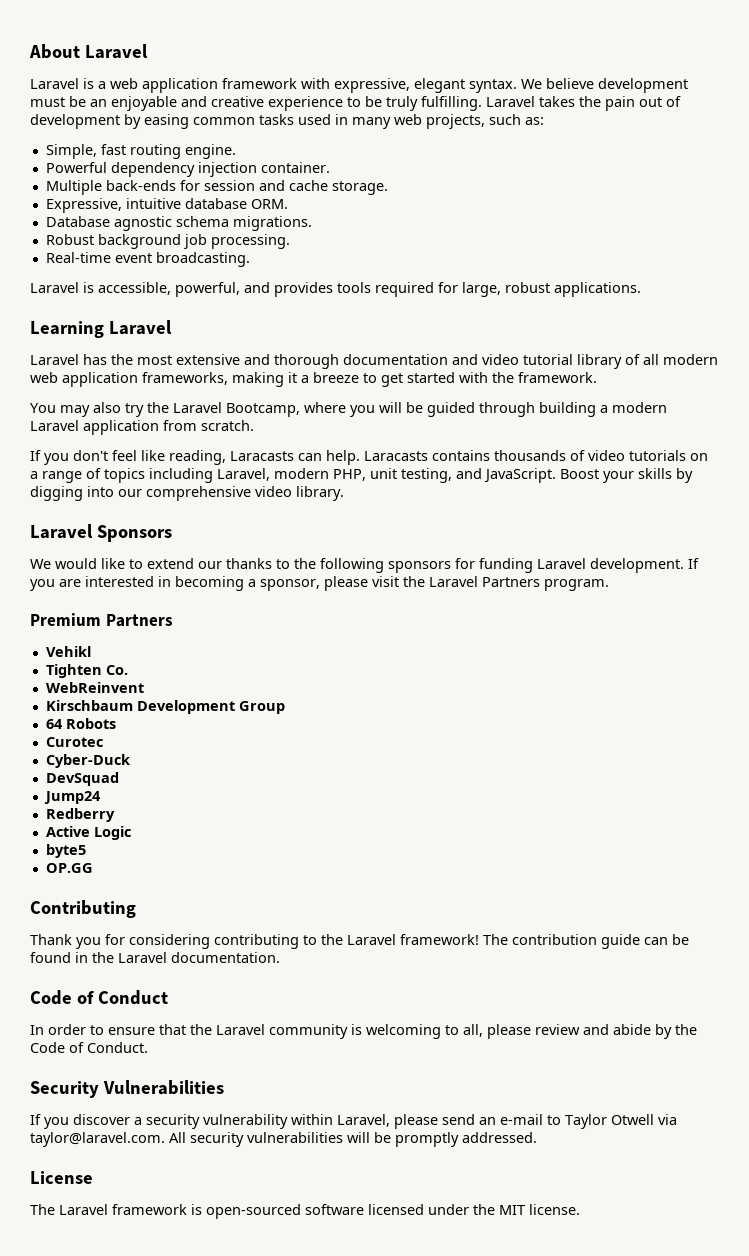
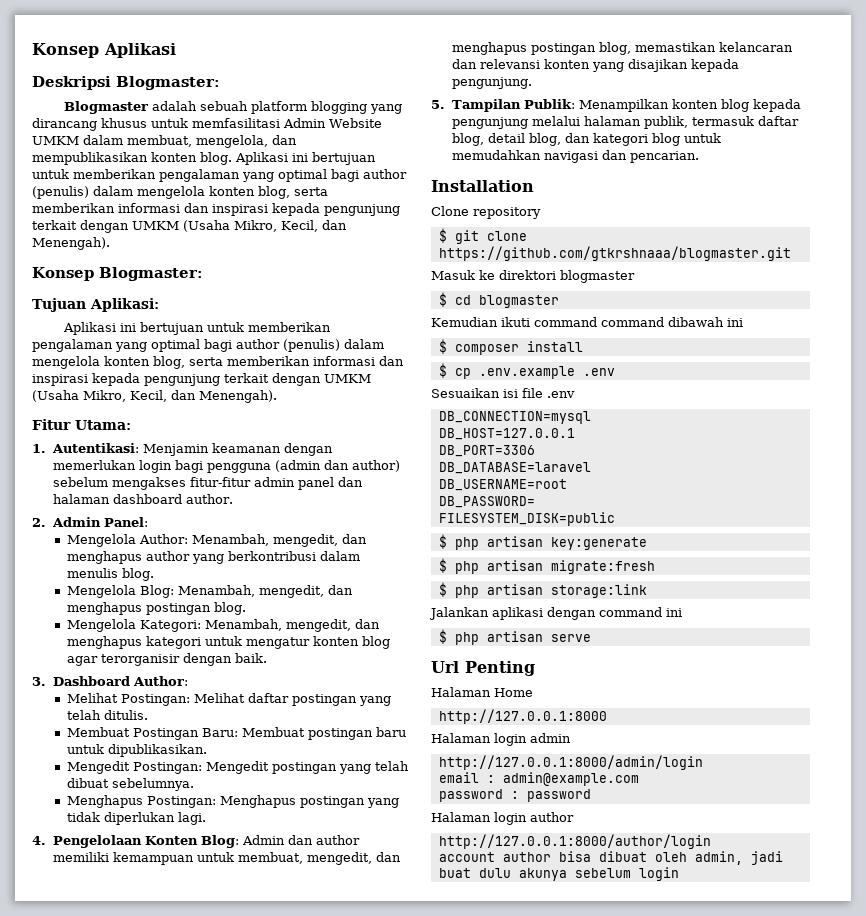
[29,44,148,59] [30,78,688,93] [30,96,681,111] [30,114,544,129] [45,144,236,159] [45,162,330,177] [45,180,388,195] [45,198,288,213] [45,216,312,231] [45,234,290,249] [45,252,250,267] [30,282,641,297] [30,320,172,338] [30,354,718,369] [30,372,597,387] [30,402,667,417] [30,420,254,435] [30,450,708,465] [30,468,693,483] [30,486,344,501] [30,524,172,542] [30,558,699,573] [30,576,609,591] [30,613,173,627] [45,646,91,657] [45,664,128,678] [45,682,144,693] [45,700,285,714] [45,718,116,729] [45,737,103,747] [45,754,130,768] [45,772,119,786] [43,791,101,804] [45,808,115,822] [45,826,131,840] [45,844,86,858] [45,863,93,873] [30,900,136,918] [30,934,689,949] [30,952,280,963] [30,990,168,1005] [30,1024,697,1039] [30,1042,148,1053] [30,1080,224,1098] [30,1114,677,1129] [30,1132,537,1147] [30,1171,93,1184] [30,1204,580,1219] About Laravel // Laravel is a web application framework with expressive, elegant syntax. We believe development must be an enjoyable and creative experience to be truly fulfilling. Laravel takes the pain out of development by easing common tasks used in many web projects, such as: // Simple, fast routing engine. // Powerful dependency injection container. // Multiple back-ends for session and cache storage. // Expressive, intuitive database ORM. // Database agnostic schema migrations. // Robust background job processing. // Real-time event broadcasting. // Laravel is accessible, powerful, and provides tools required for large, robust applications. // Learning Laravel // Laravel has the most extensive and thorough documentation and video tutorial library of all modern web application frameworks, making it a breeze to get started with the framework. // You may also try the Laravel Bootcamp, where you will be guided through building a modern Laravel application from scratch. // If you don't feel like reading, Laracasts can help. Laracasts contains thousands of video tutorials on a range of topics including Laravel, modern PHP, unit testing, and JavaScript. Boost your skills by digging into our comprehensive video library. // Laravel Sponsors // We would like to extend our thanks to the following sponsors for funding Laravel development. If you are interested in becoming a sponsor, please visit the Laravel Partners program. // Premium Partners // Vehikl // Tighten Co. // WebReinvent // Kirschbaum Development Group // 64 Robots // Curotec // Cyber-Duck // DevSquad // Jump24 // Redberry // Active Logic // byte5 // OP.GG // Contributing // Thank you for considering contributing to the Laravel framework! The contribution guide can be found in the Laravel documentation. // Code of Conduct // In order to ensure that the Laravel community is welcoming to all, please review and abide by the Code of Conduct. // Security Vulnerabilities // If you discover a security vulnerability within Laravel, please send an e-mail to Taylor Otwell via taylor@laravel.com. All security vulnerabilities will be promptly addressed. // License // The Laravel framework is open-sourced software licensed under the MIT license. -> [32,43,176,58] [32,76,220,90] [63,101,402,114] [32,118,382,131] [32,135,297,148] [32,152,376,165] [32,169,407,182] [32,186,328,199] [32,203,400,216] [32,220,347,233] [32,237,110,250] [32,267,203,281] [32,298,159,312] [62,322,331,335] [32,339,384,352] [32,356,404,369] [32,373,371,386] [32,390,277,403] [32,419,131,430] [32,443,333,456] [52,460,400,473] [52,477,363,490] [52,494,233,504] [32,517,148,527] [66,534,367,547] [66,551,360,564] [66,568,154,581] [66,585,353,598] [66,602,246,615] [66,619,380,632] [66,636,390,649] [66,653,267,666] [32,676,188,686] [66,693,391,706] [66,710,148,720] [66,727,406,740] [66,744,207,757] [66,761,409,774] [66,778,194,791] [66,795,399,808] [66,812,206,825] [32,835,360,848] [52,852,401,865] [451,42,793,55] [451,59,739,72] [451,77,532,89] [431,99,801,112] [451,116,799,129] [451,133,721,146] [451,150,699,163] [431,180,534,192] [431,206,541,219] [438,228,527,244] [438,246,791,261] [431,270,635,283] [438,292,559,308] [431,317,743,327] [438,339,583,355] [438,363,615,379] [431,388,575,398] [438,411,591,424] [438,428,575,440] [438,445,535,457] [438,462,591,474] [438,479,567,491] [438,496,535,508] [438,512,615,526] [438,534,647,550] [438,558,655,574] [438,582,647,598] [429,607,682,620] [438,629,591,645] [431,661,535,676] [431,687,533,697] [438,709,607,724] [431,733,571,746] [438,755,703,770] [438,772,639,786] [438,789,591,802] [431,812,574,825] [438,834,711,849] [438,851,783,865] [438,867,679,881] Konsep Aplikasi // Deskripsi Blogmaster: // Blogmaster adalah sebuah platform blogging yang dirancang khusus untuk memfasilitasi Admin Website UMKM dalam membuat, mengelola, dan mempublikasikan konten blog. Aplikasi ini bertujuan untuk memberikan pengalaman yang optimal bagi author (penulis) dalam mengelola konten blog, serta memberikan informasi dan inspirasi kepada pengunjung terkait dengan UMKM (Usaha Mikro, Kecil, dan Menengah). // Konsep Blogmaster: // Tujuan Aplikasi: // Aplikasi ini bertujuan untuk memberikan pengalaman yang optimal bagi author (penulis) dalam mengelola konten blog, serta memberikan informasi dan inspirasi kepada pengunjung terkait dengan UMKM (Usaha Mikro, Kecil, dan Menengah). // Fitur Utama: // 1. Autentikasi: Menjamin keamanan dengan memerlukan login bagi pengguna (admin dan author) sebelum mengakses fitur-fitur admin panel dan halaman dashboard author. // 2. Admin Panel: // Mengelola Author: Menambah, mengedit, dan menghapus author yang berkontribusi dalam menulis blog. // Mengelola Blog: Menambah, mengedit, dan menghapus postingan blog. // Mengelola Kategori: Menambah, mengedit, dan menghapus kategori untuk mengatur konten blog agar terorganisir dengan baik. // 3. Dashboard Author: // Melihat Postingan: Melihat daftar postingan yang telah ditulis. // Membuat Postingan Baru: Membuat postingan baru untuk dipublikasikan. // Mengedit Postingan: Mengedit postingan yang telah dibuat sebelumnya. // Menghapus Postingan: Menghapus postingan yang tidak diperlukan lagi. // 4. Pengelolaan Konten Blog: Admin dan author memiliki kemampuan untuk membuat, mengedit, dan menghapus postingan blog, memastikan kelancaran dan relevansi konten yang disajikan kepada pengunjung. // 5. Tampilan Publik: Menampilkan konten blog kepada pengunjung melalui halaman publik, termasuk daftar blog, detail blog, dan kategori blog untuk memudahkan navigasi dan pencarian. // Installation // Clone repository // $ git clone https://github.com/gtkrshnaaa/blogmaster.git // Masuk ke direktori blogmaster // $ cd blogmaster // Kemudian ikuti command command dibawah ini // $ composer install // $ cp .env.example .env // Sesuaikan isi file .env // DB_CONNECTION=mysql // DB_HOST=127.0.0.1 // DB_PORT=3306 // DB_DATABASE=laravel // DB_USERNAME=root // DB_PASSWORD= // FILESYSTEM_DISK=public // $ php artisan key:generate // $ php artisan migrate:fresh // $ php artisan storage:link // Jalankan aplikasi dengan command ini // $ php artisan serve // Url Penting // Halaman Home // http://127.0.0.1:8000 // Halaman login admin // http://127.0.0.1:8000/admin/login // email : admin@example.com // password : password // Halaman login author // http://127.0.0.1:8000/author/login // account author bisa dibuat oleh admin, jadi buat dulu akunya sebelum login

